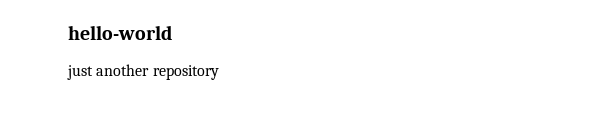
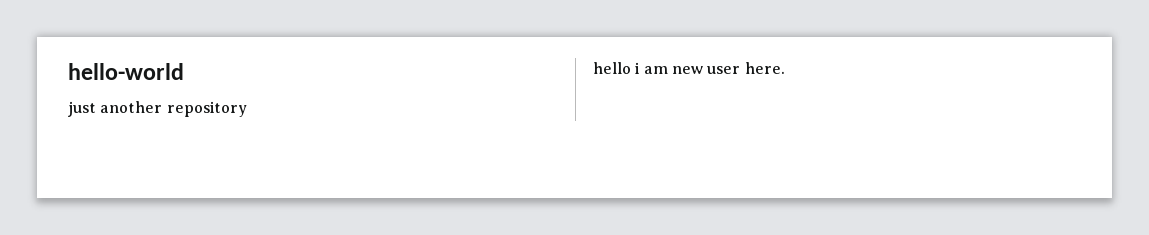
(219, 72) none -> [593,62,785,74] // hello i am new user here.

